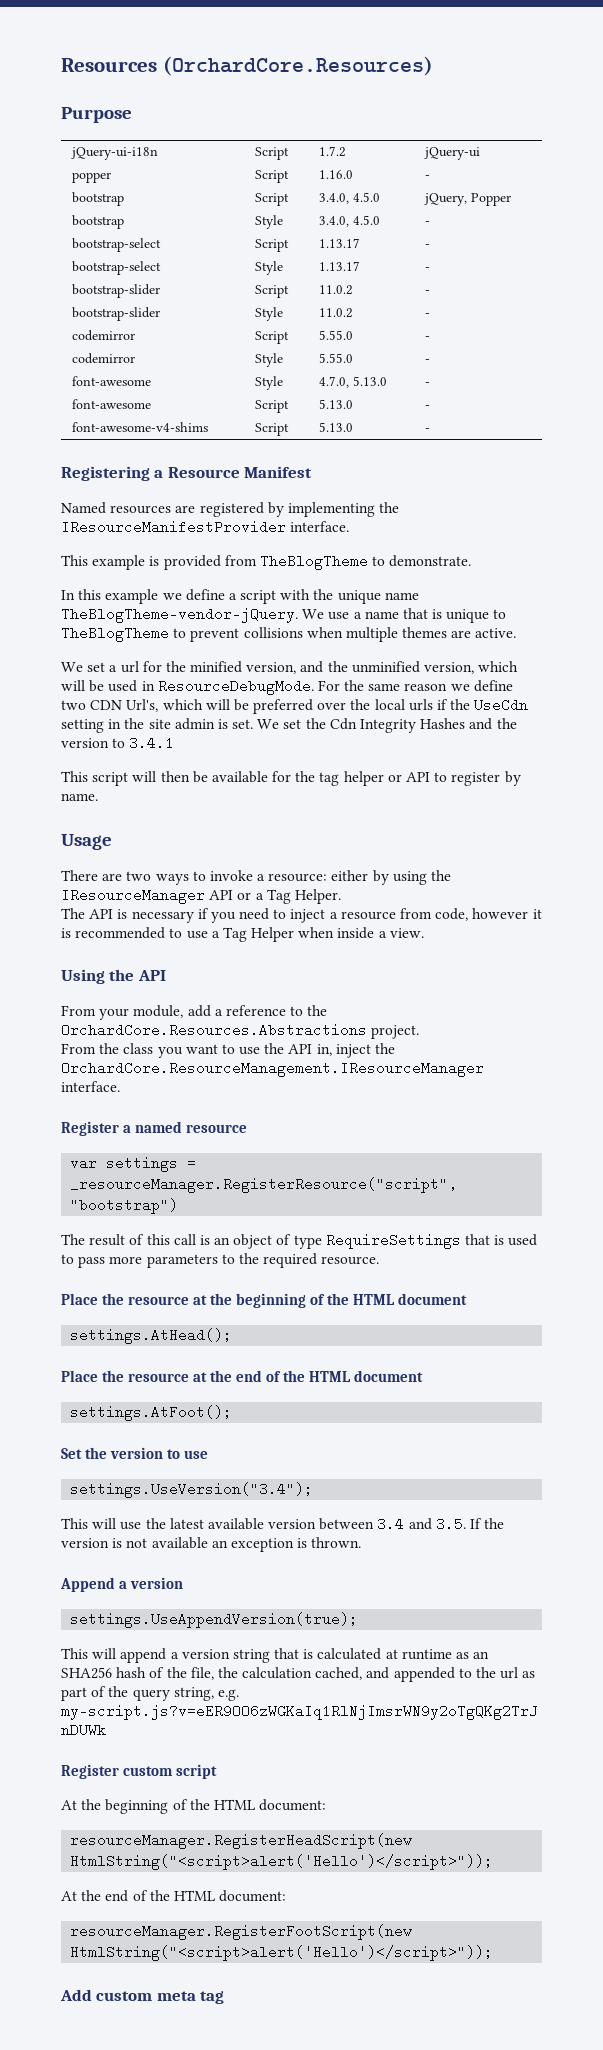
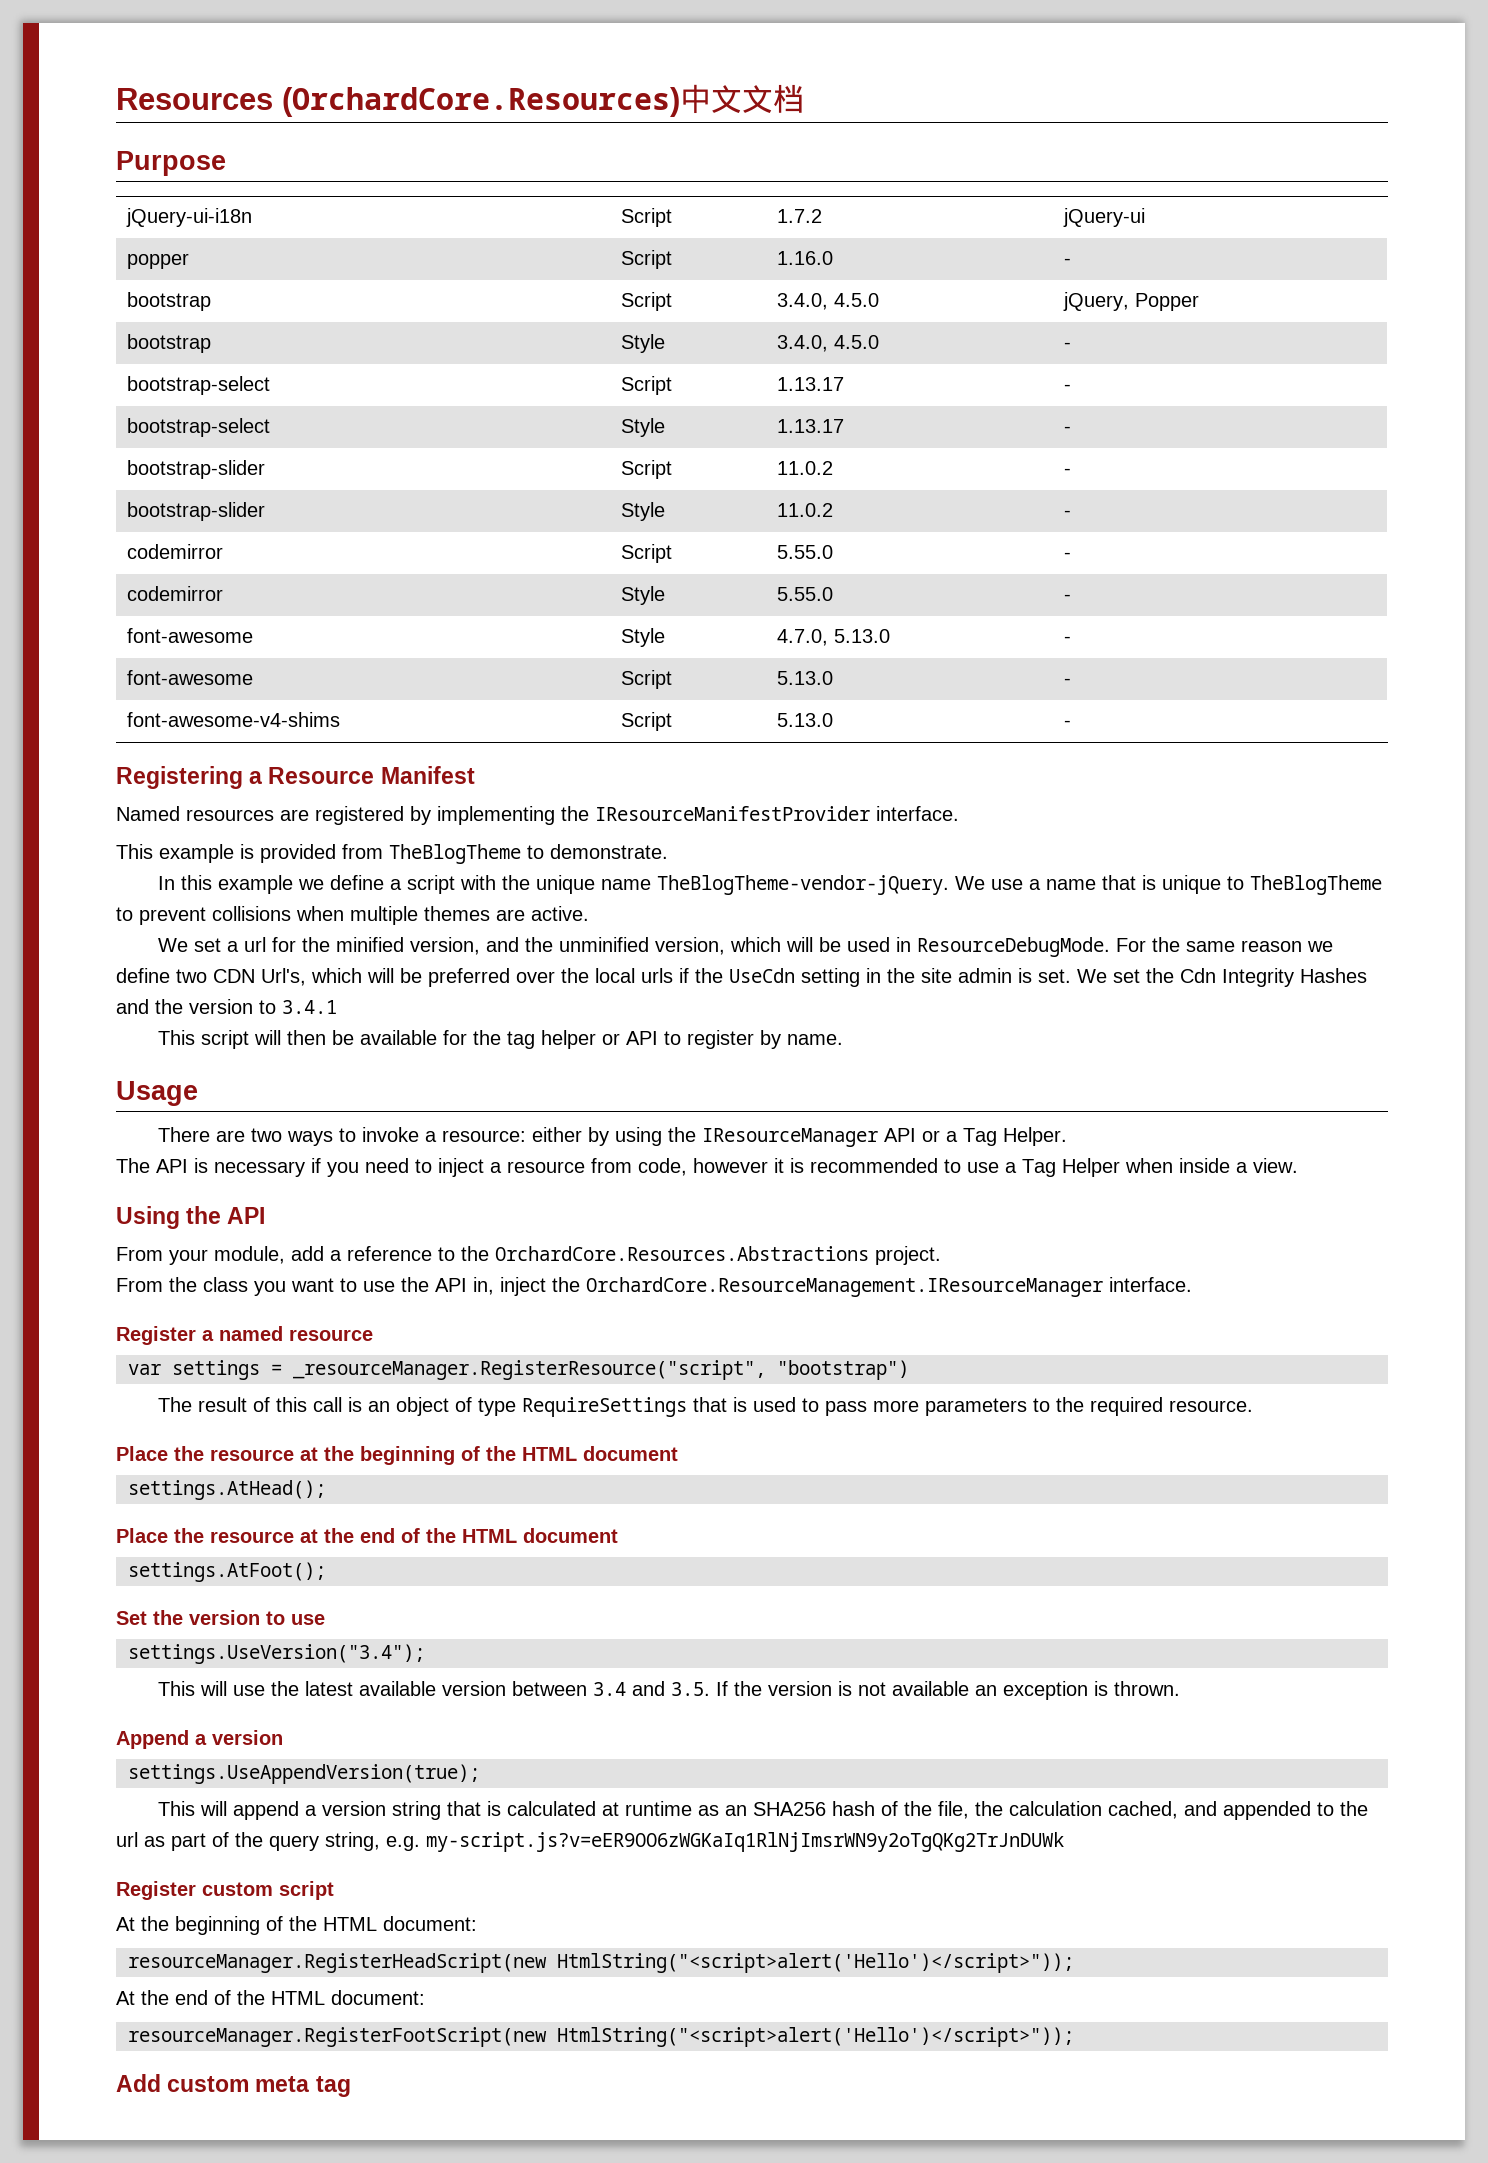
(433, 66) none -> [680,84,804,114] 中文文档

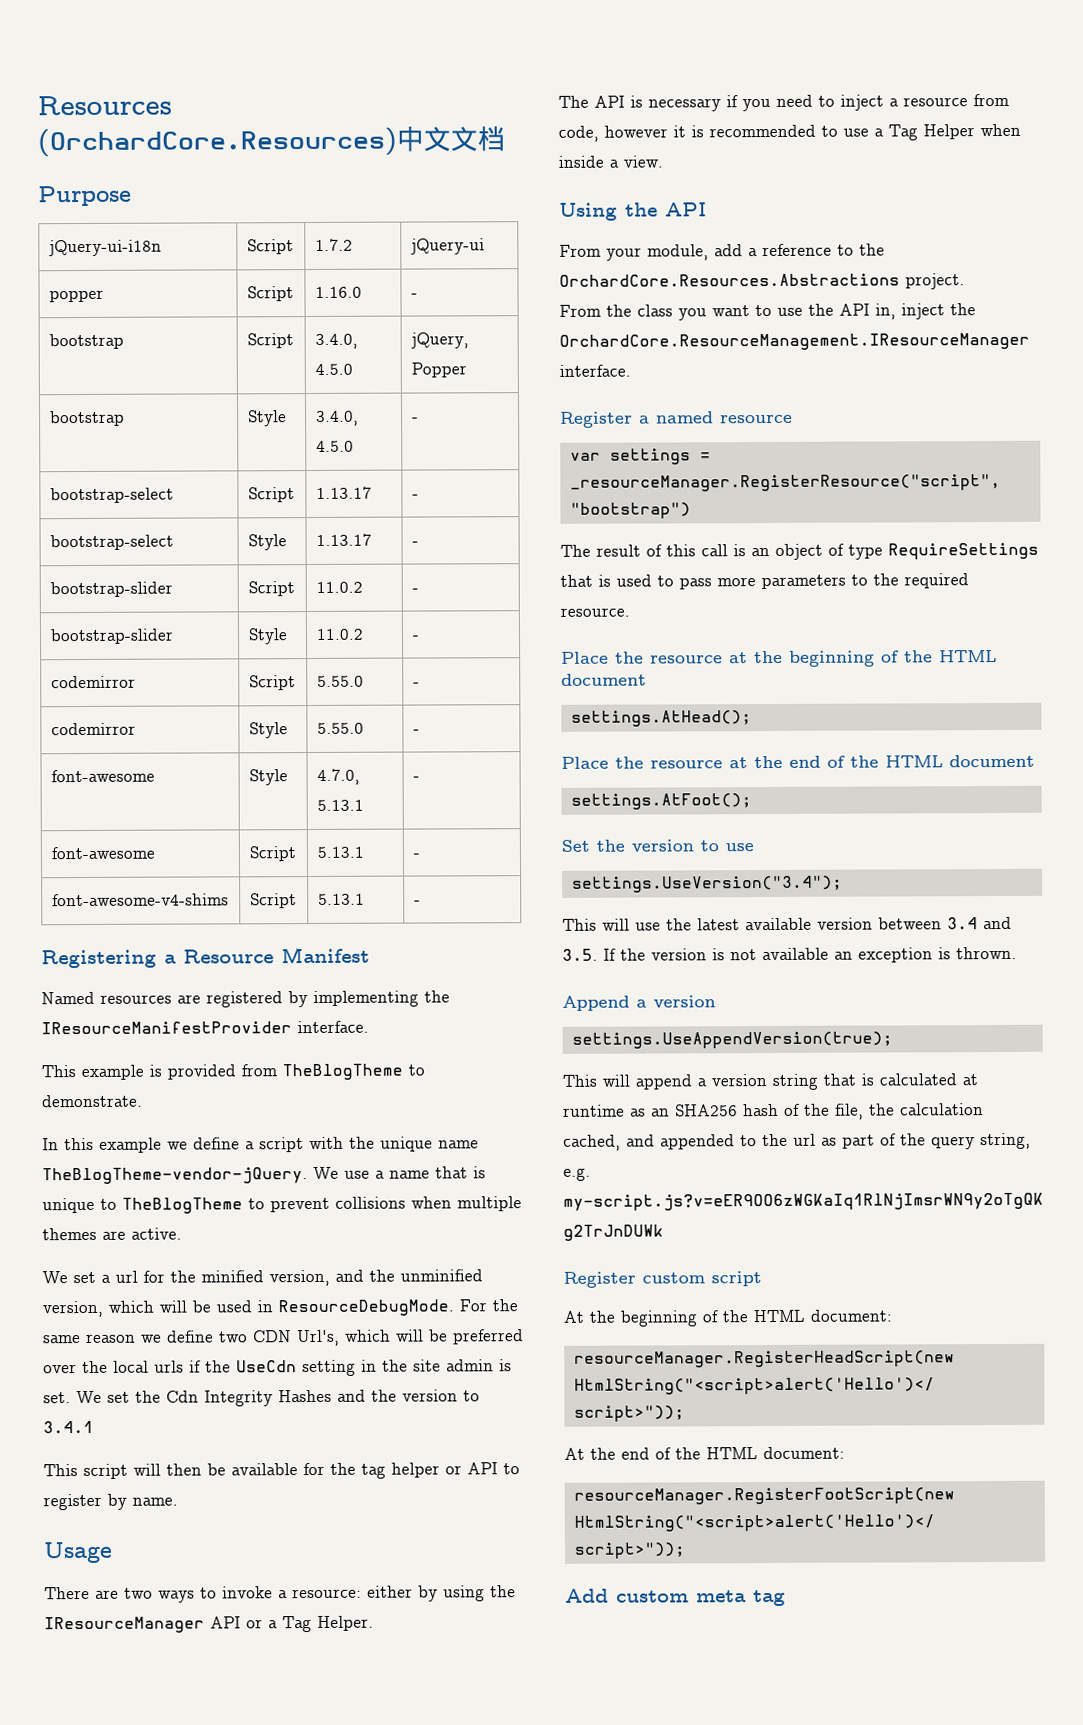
[834,629,891,643] 5.13.0 -> [316,799,364,811] 5.13.1
[777,671,834,685] 5.13.0 -> [316,846,364,858] 5.13.1
[777,713,834,727] 5.13.0 -> [317,893,365,905] 5.13.1

